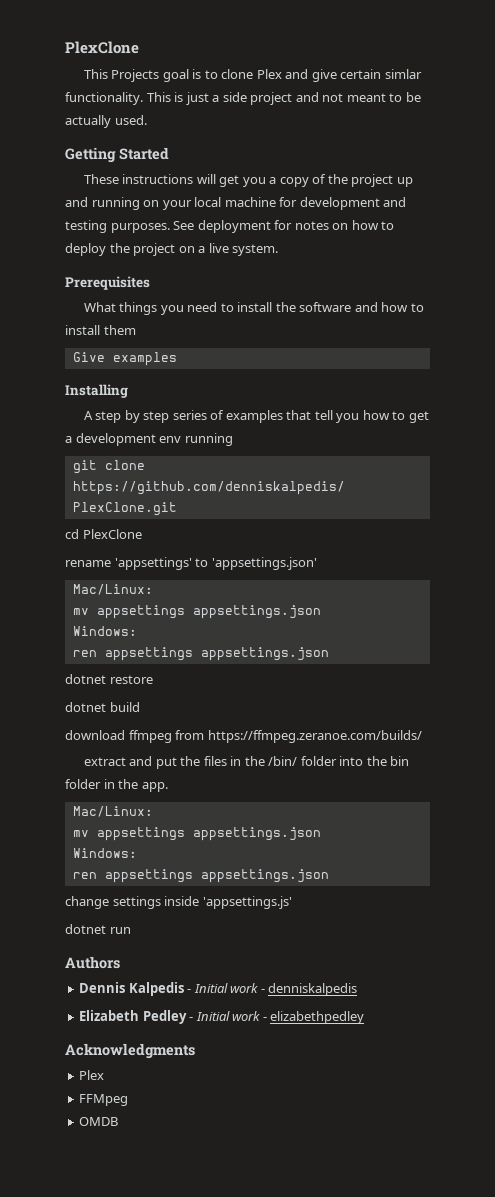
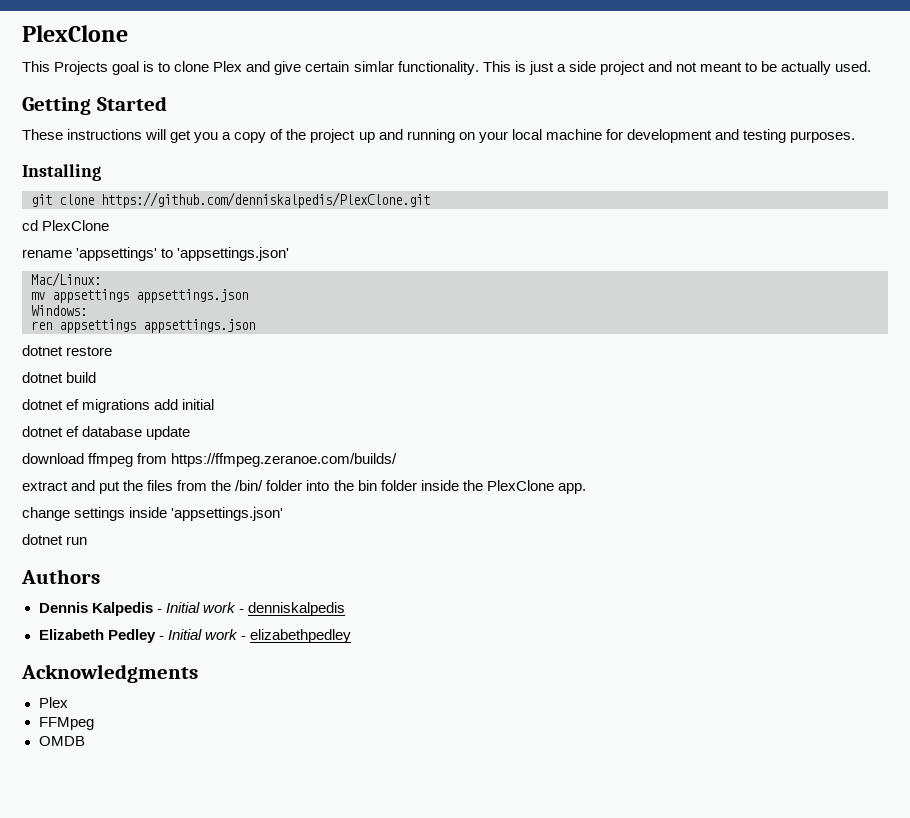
[173,220,395,233] [65,243,279,256] [65,276,150,290] [83,302,424,315] [65,325,136,335] [72,352,177,366] [65,384,128,398] [83,410,429,423] [65,433,233,446] See deployment for notes on how to deploy the project on a live system. // Prerequisites // What things you need to install the software and how to install them // Give examples // Installing // A step by step series of examples that tell you how to get a development env running -> [22,164,101,181] // Installing
(140, 707) none -> [22,399,215,413] [22,426,191,440] // dotnet ef migrations add initial // dotnet ef database update
[230,756,242,766] in -> [177,480,208,491] from
[103,779,168,792] [72,806,153,817] [72,827,321,841] [72,848,137,858] [72,869,329,883] in the app. // Mac/Linux: // mv appsettings appsettings.json // Windows: // ren appsettings appsettings.json -> [420,480,586,494] inside the PlexClone app.
[202,896,292,909] 'appsettings.js' -> [171,507,284,521] 'appsettings.json'

